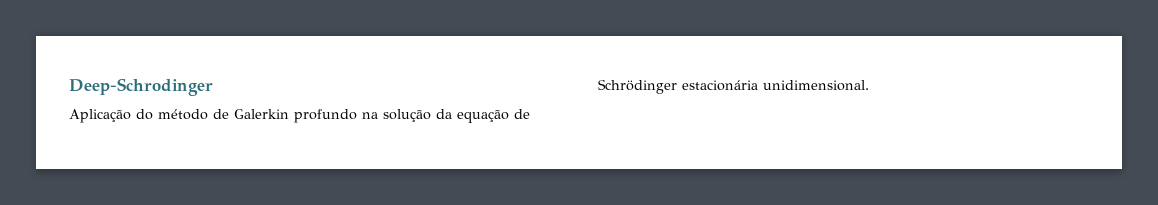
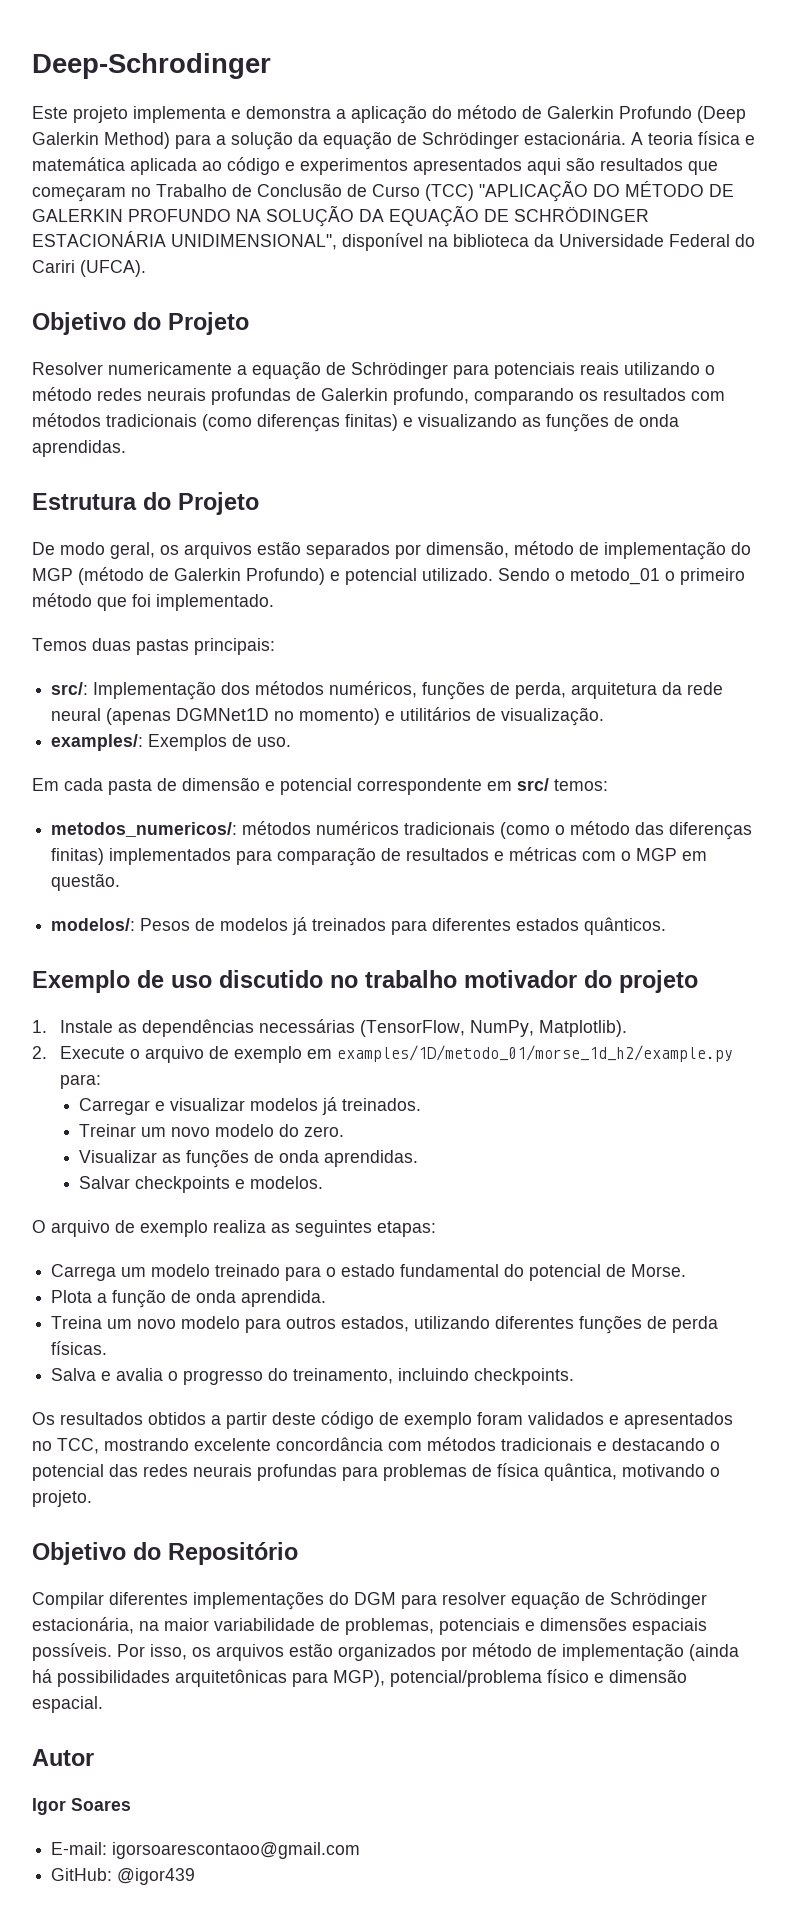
[69,109,378,123] Aplicação do método de Galerkin profundo na -> [32,105,746,124] [32,132,226,149] Este projeto implementa e demonstra a aplicação do método de Galerkin Profundo (Deep Galerkin Method) para a
[682,80,869,91] estacionária unidimensional. -> [524,131,755,145] [32,157,718,175] [32,180,734,202] [32,205,649,227] [32,231,755,251] [32,260,146,277] [32,312,249,335] [32,361,715,380] [32,387,725,405] [32,413,679,432] [32,440,126,457] [32,492,259,515] [32,541,751,560] [32,567,745,585] [32,593,274,611] [32,638,275,655] [51,681,724,700] [51,707,605,726] [51,734,292,751] [32,777,608,795] [51,821,753,840] [51,847,708,866] [51,873,121,891] [51,917,667,935] [32,970,698,993] [32,1019,628,1037] [32,1045,734,1063] [60,1074,102,1089] [79,1097,422,1115] [79,1124,345,1137] [79,1149,419,1168] [79,1176,324,1193] [32,1220,436,1237] [51,1264,687,1281] [51,1289,327,1308] [51,1315,719,1334] [51,1341,108,1355] [51,1368,575,1385] [32,1411,733,1429] [32,1437,720,1454] [32,1463,720,1481] [32,1490,92,1507] [32,1542,298,1565] [32,1591,707,1610] [32,1617,707,1635] [32,1643,739,1662] [32,1669,687,1687] [32,1696,103,1713] [32,1749,94,1766] [32,1798,131,1815] [51,1842,361,1859] [51,1868,196,1885] estacionária. A teoria física e matemática aplicada ao código e experimentos apresentados aqui são resultados que começaram no Trabalho de Conclusão de Curso (TCC) "APLICAÇÃO DO MÉTODO DE GALERKIN PROFUNDO NA SOLUÇÃO DA EQUAÇÃO DE SCHRÖDINGER ESTACIONÁRIA UNIDIMENSIONAL", disponível na biblioteca da Universidade Federal do Cariri (UFCA). // Objetivo do Projeto // Resolver numericamente a equação de Schrödinger para potenciais reais utilizando o método redes neurais profundas de Galerkin profundo, comparando os resultados com métodos tradicionais (como diferenças finitas) e visualizando as funções de onda aprendidas. // Estrutura do Projeto // De modo geral, os arquivos estão separados por dimensão, método de implementação do MGP (método de Galerkin Profundo) e potencial utilizado. Sendo o metodo_01 o primeiro método que foi implementado. // Temos duas pastas principais: // src/: Implementação dos métodos numéricos, funções de perda, arquitetura da rede neural (apenas DGMNet1D no momento) e utilitários de visualização. // examples/: Exemplos de uso. // Em cada pasta de dimensão e potencial correspondente em src/ temos: // metodos_numericos/: métodos numéricos tradicionais (como o método das diferenças finitas) implementados para comparação de resultados e métricas com o MGP em questão. // modelos/: Pesos de modelos já treinados para diferentes estados quânticos. // Exemplo de uso discutido no trabalho motivador do projeto // 1. Instale as dependências necessárias (TensorFlow, NumPy, Matplotlib). // 2. Execute o arquivo de exemplo em examples/1D/metodo_01/morse_1d_h2/example.py para: // Carregar e visualizar modelos já treinados. // Treinar um novo modelo do zero. // Visualizar as funções de onda aprendidas. // Salvar checkpoints e modelos. // O arquivo de exemplo realiza as seguintes etapas: // Carrega um modelo treinado para o estado fundamental do potencial de Morse. // Plota a função de onda aprendida. // Treina um novo modelo para outros estados, utilizando diferentes funções de perda físicas. // Salva e avalia o progresso do treinamento, incluindo checkpoints. // Os resultados obtidos a partir deste código de exemplo foram validados e apresentados no TCC, mostrando excelente concordância com métodos tradicionais e destacando o potencial das redes neurais profundas para problemas de física quântica, motivando o projeto. // Objetivo do Repositório // Compilar diferentes implementações do DGM para resolver equação de Schrödinger estacionária, na maior variabilidade de problemas, potenciais e dimensões espaciais possíveis. Por isso, os arquivos estão organizados por método de implementação (ainda há possibilidades arquitetônicas para MGP), potencial/problema físico e dimensão espacial. // Autor // Igor Soares // E-mail: igorsoarescontaoo@gmail.com // GitHub: @igor439

